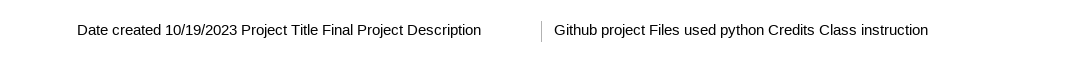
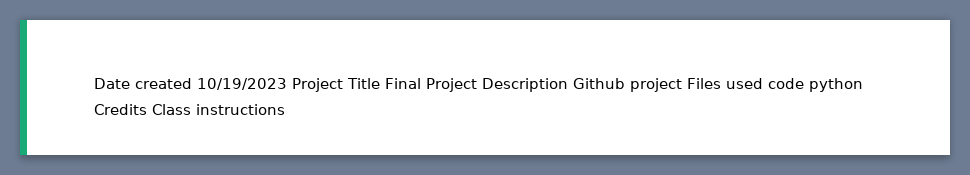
(717, 29) none -> [767,78,804,89] code
[861,24,929,35] instruction -> [196,104,285,115] instructions

